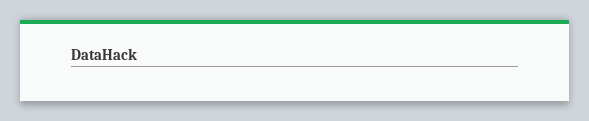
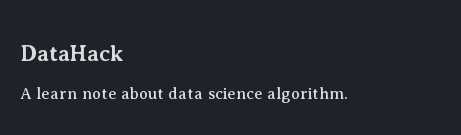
(137, 54) none -> [20,87,348,103] // A learn note about data science algorithm.

